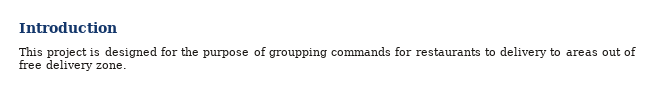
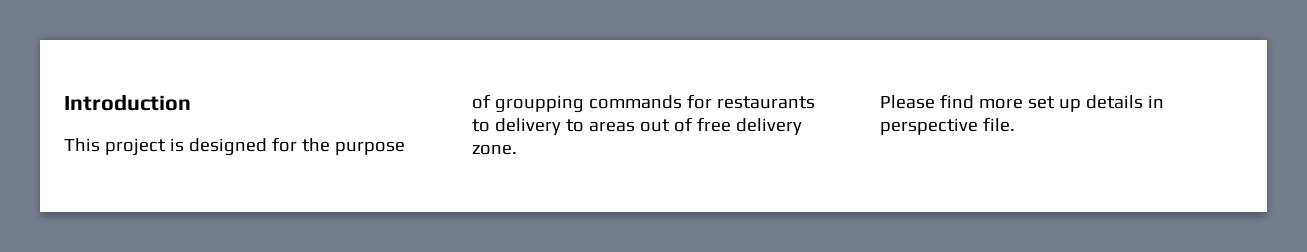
(127, 66) none -> [880,94,1164,112] [880,117,1015,135] // Please find more set up details in perspective file.

